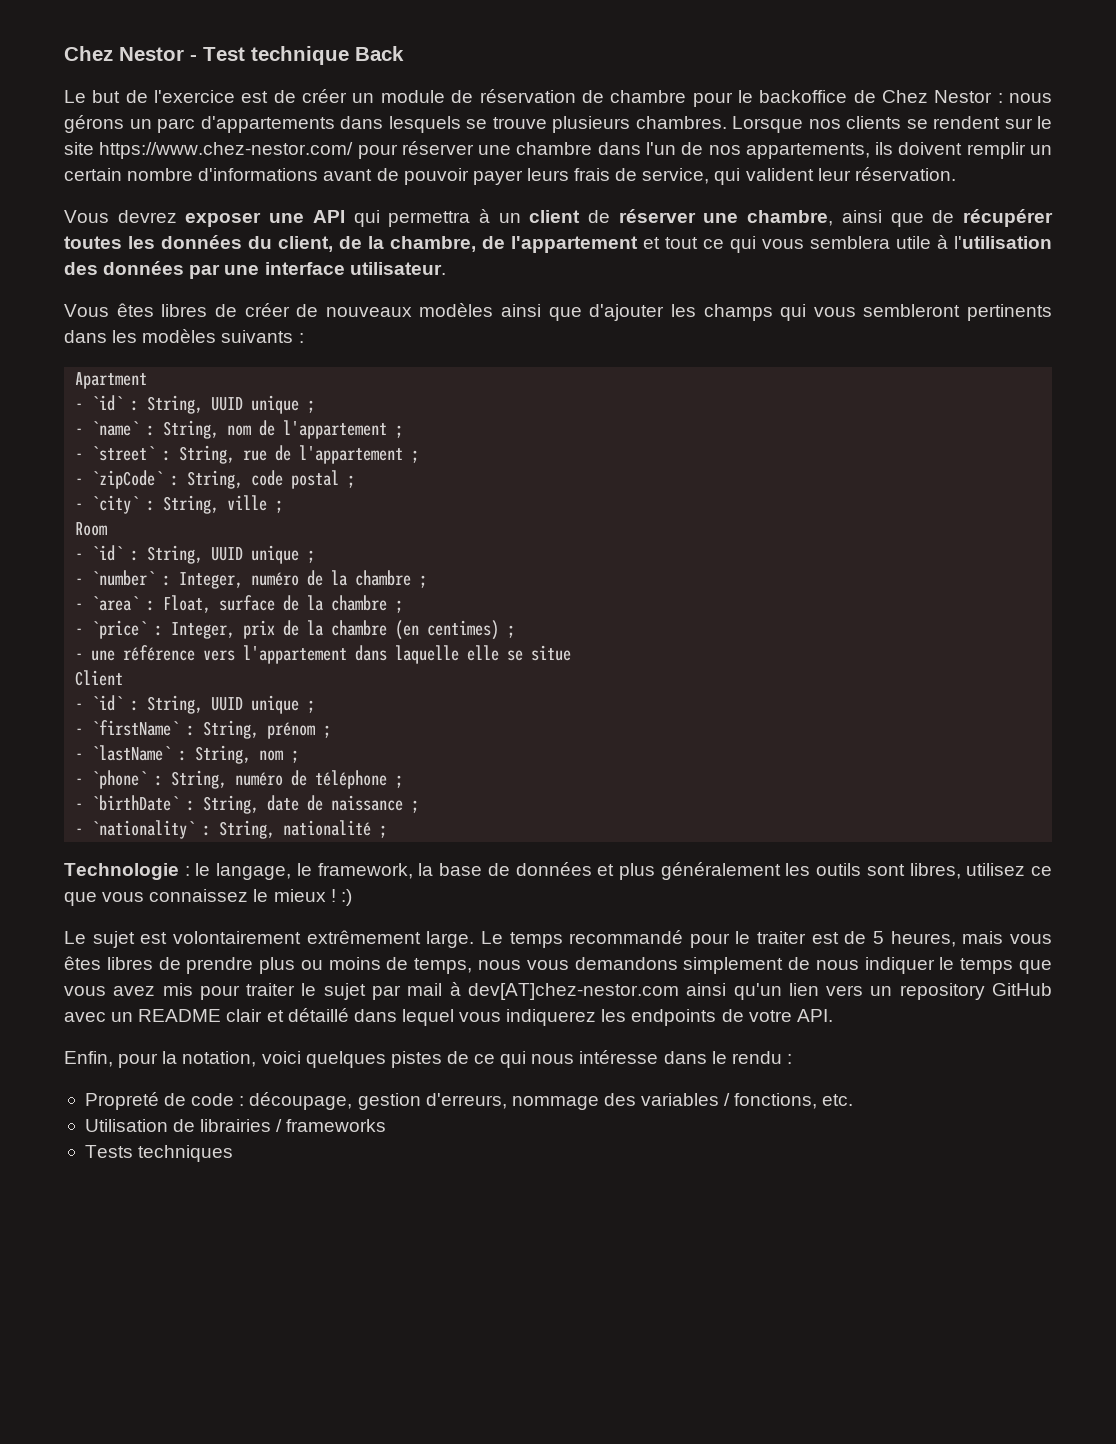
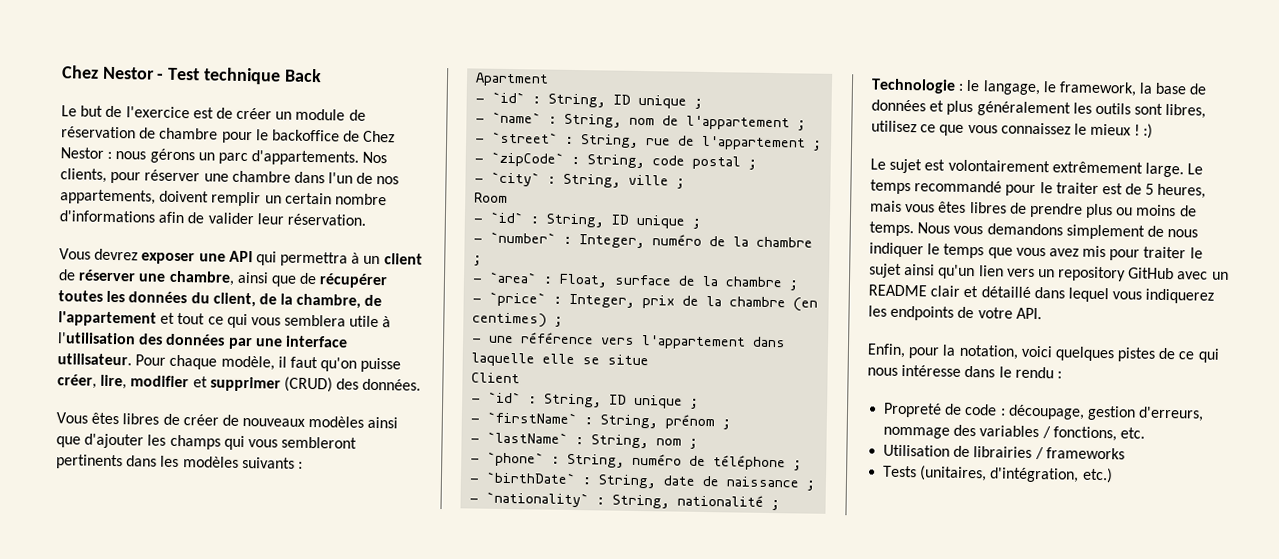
[200,116,1052,133] [64,142,354,159] d'appartements dans lesquels se trouve plusieurs chambres. Lorsque nos clients se rendent sur le site https://www.chez-nestor.com/ -> [251,150,388,166] [60,168,107,183] d'appartements. Nos clients,
[875,142,894,155] ils -> (156, 197) none
[323,168,814,185] avant de pouvoir payer leurs frais de service, qui valident -> [158,211,254,225] afin de valider
(446, 268) none -> [135,354,402,373] [57,374,422,393] Pour chaque modèle, il faut qu'on puisse créer, lire, modifier et supprimer (CRUD) des données.
[211,397,244,411] UUID -> [613,94,632,105] ID
[211,547,244,561] UUID -> [611,214,630,225] ID
[211,697,244,711] UUID -> [609,394,628,405] ID
[414,958,521,974] temps, nous -> [869,221,951,237] temps. Nous
[372,982,679,1000] par mail à dev[AT]chez-nestor.com -> (902, 270) none
[138,1145,234,1162] techniques -> [919,465,1113,484] (unitaires, d'intégration, etc.)

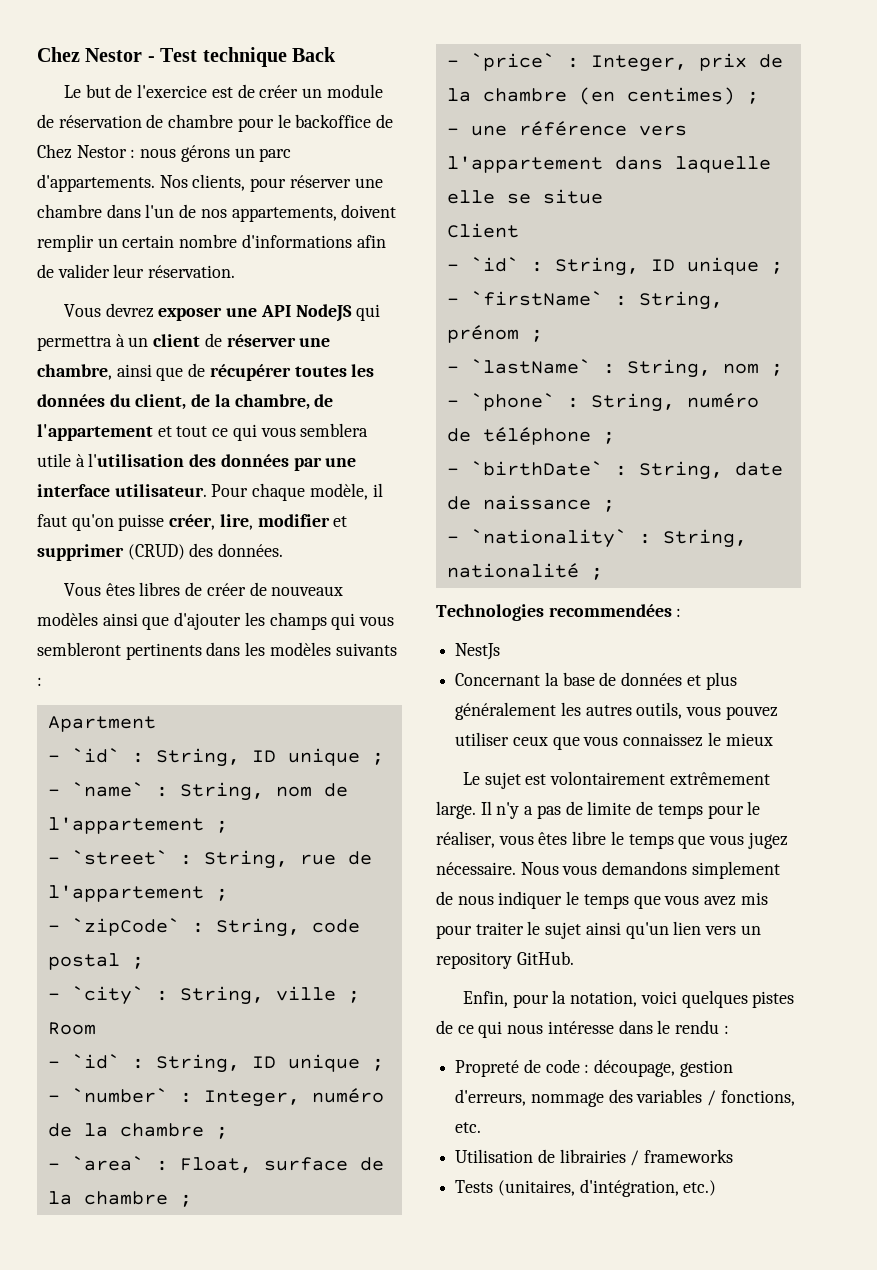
(253, 256) none -> [295,304,352,322] NodeJS
[871,78,1137,97] Technologie : le langage, le framework, -> [436,604,682,621] [455,643,501,660] [455,673,541,686] Technologies recommendées : // NestJs // Concernant
[1094,102,1207,119] [871,120,937,133] outils sont libres, utilisez ce -> [585,702,778,720] [455,732,548,746] autres outils, vous pouvez utiliser ceux
[1134,123,1154,139] ! :) -> (773, 739) none
[1187,163,1204,175] [870,179,1207,199] [870,200,1197,219] [869,221,914,237] Le temps recommandé pour le traiter est de 5 heures, mais vous êtes libres de prendre plus ou moins de temps. -> [480,801,761,819] [436,831,788,849] [436,862,516,875] Il n'y a pas de limite de temps pour le réaliser, vous êtes libre le temps que vous jugez nécessaire.
[1128,267,1229,280] [868,284,1215,304] [868,305,1042,321] GitHub avec un README clair et détaillé dans lequel vous indiquerez les endpoints de votre API. -> [516,951,574,965] GitHub.

